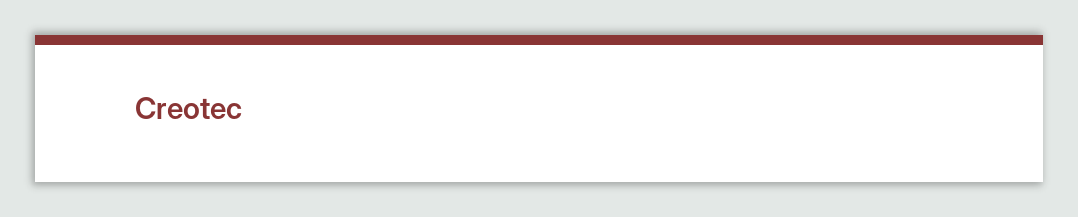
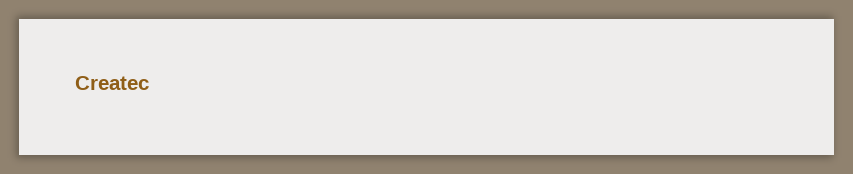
[135,97,242,119] Creotec -> [75,76,149,90] Createc

